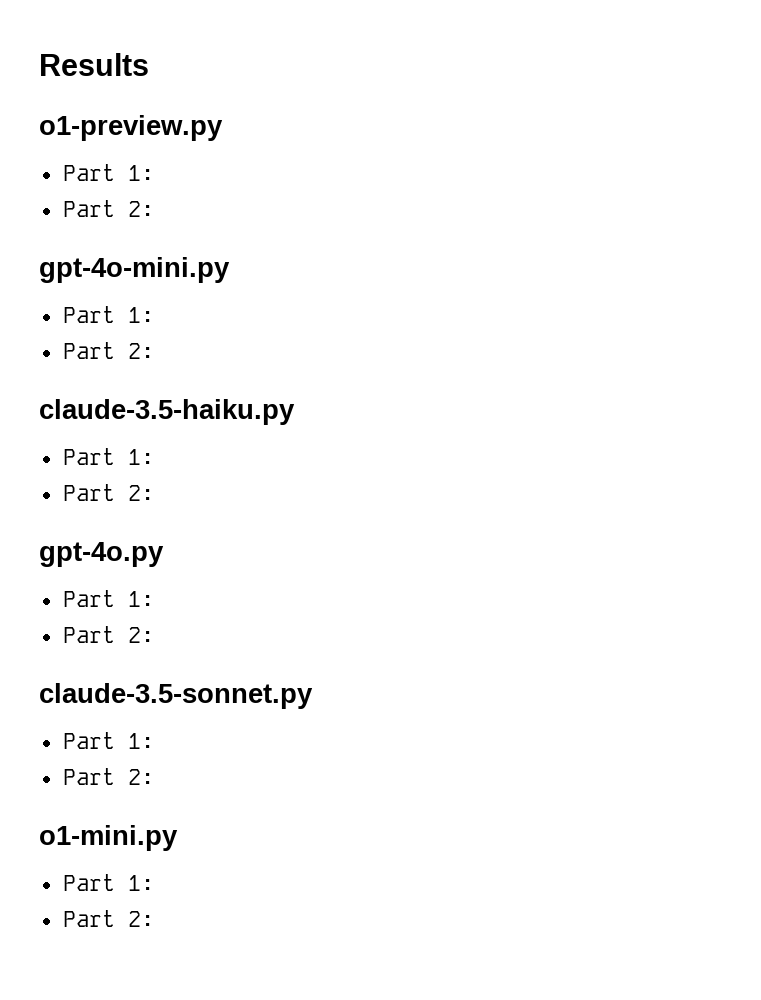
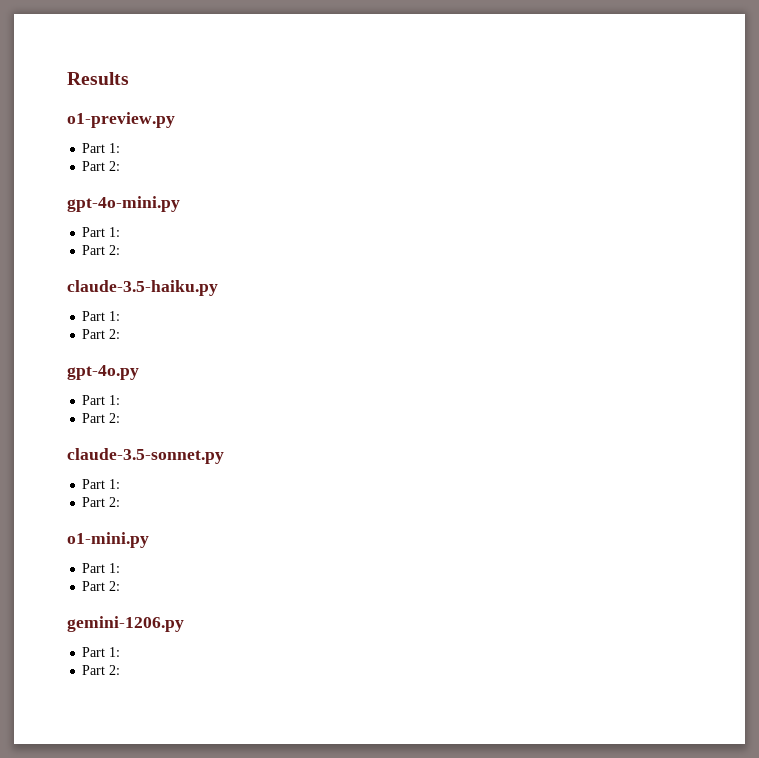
(154, 919) none -> [67,616,184,632] [82,647,121,657] [82,665,121,675] // gemini-1206.py // Part 1: // Part 2:

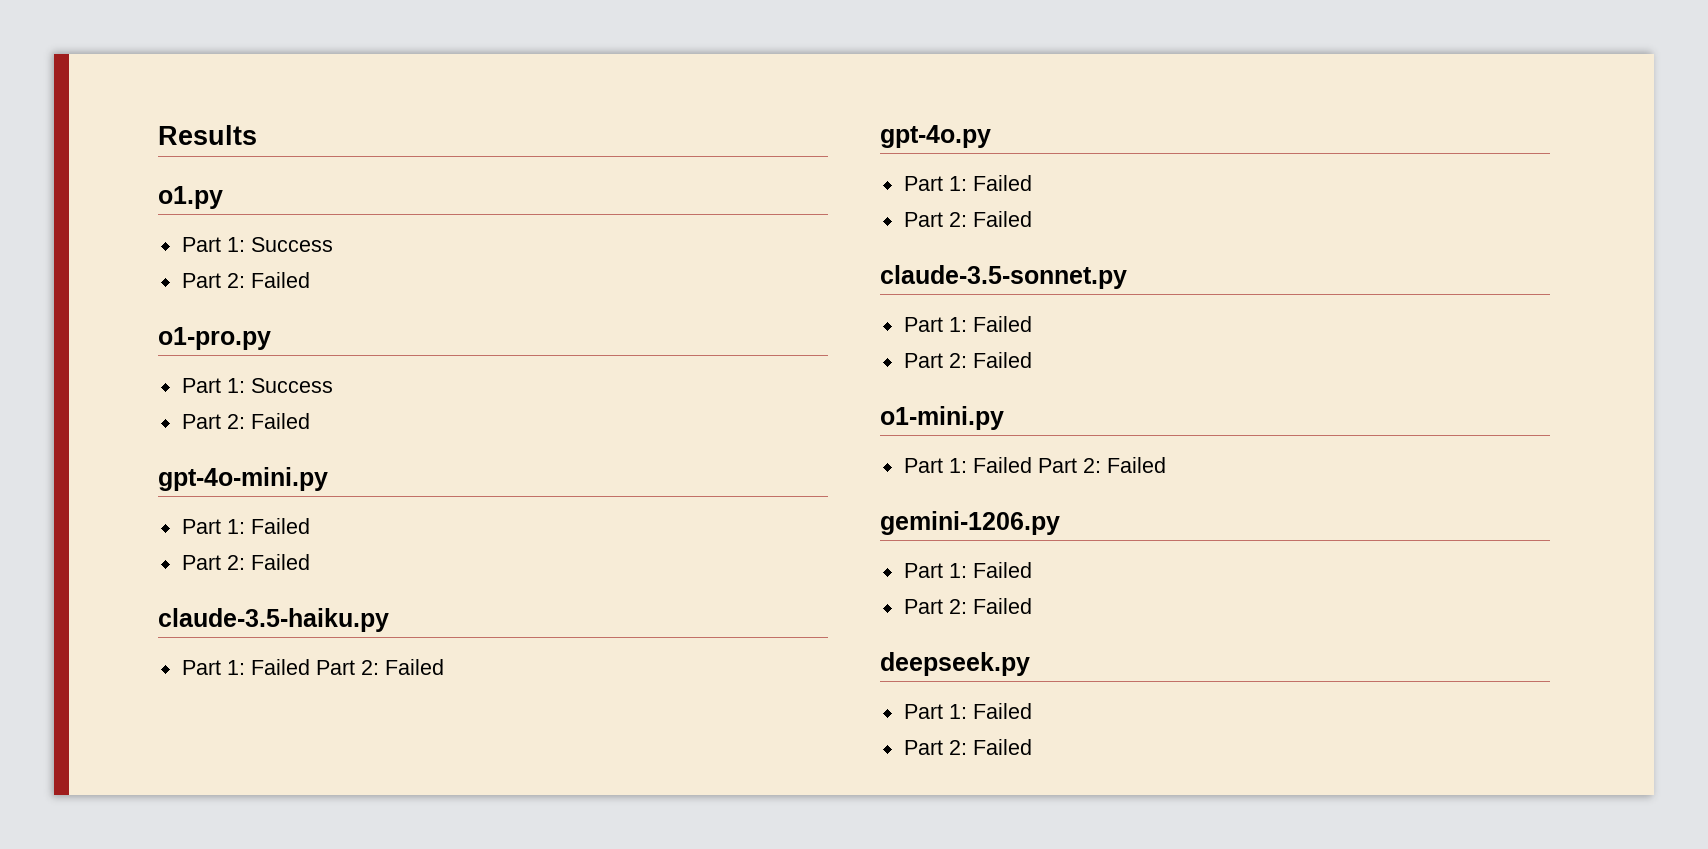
[67,112,175,128] [82,143,121,153] [82,161,121,171] o1-preview.py // Part 1: // Part 2: -> [158,186,223,209] [181,237,333,252] [181,272,310,288] [158,327,271,350] [181,378,333,393] [181,413,310,429] o1.py // Part 1: Success // Part 2: Failed // o1-pro.py // Part 1: Success // Part 2: Failed
[82,245,121,255] // Part 2: -> [250,518,310,534] [181,554,310,570] Failed // Part 2: Failed
[82,329,121,339] // Part 2: -> [250,659,444,675] Failed Part 2: Failed
[82,413,121,423] // Part 2: -> [972,175,1032,191] [903,211,1032,227] Failed // Part 2: Failed
[82,497,121,507] // Part 2: -> [972,316,1032,332] [903,352,1032,368] Failed // Part 2: Failed
[82,581,121,591] // Part 2: -> [972,457,1166,473] Failed Part 2: Failed
[82,665,121,675] // Part 2: -> [972,562,1032,578] [903,598,1032,614] [880,652,1030,676] [903,703,1032,719] [903,739,1032,755] Failed // Part 2: Failed // deepseek.py // Part 1: Failed // Part 2: Failed

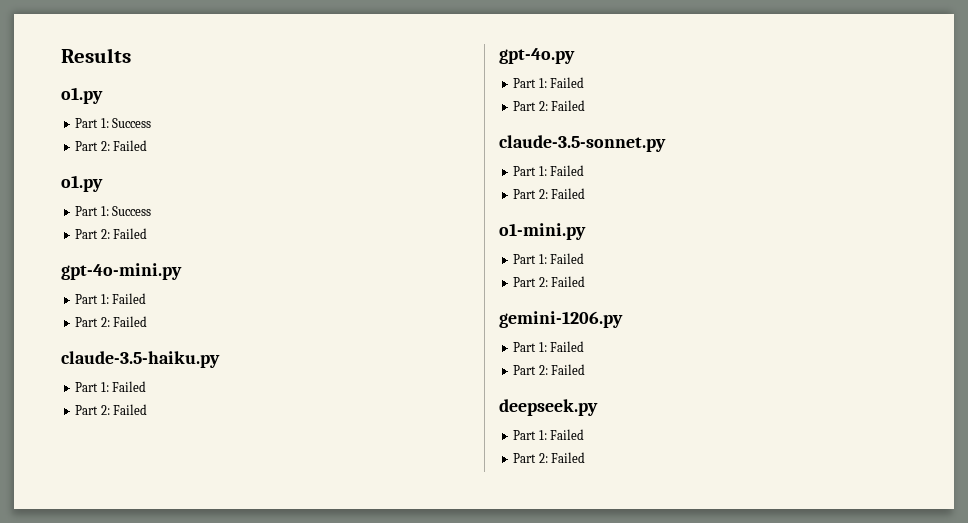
[158,327,271,350] o1-pro.py -> [61,175,103,192] o1.py
(310, 667) none -> (147, 386) //
(1032, 465) none -> (585, 258) //

